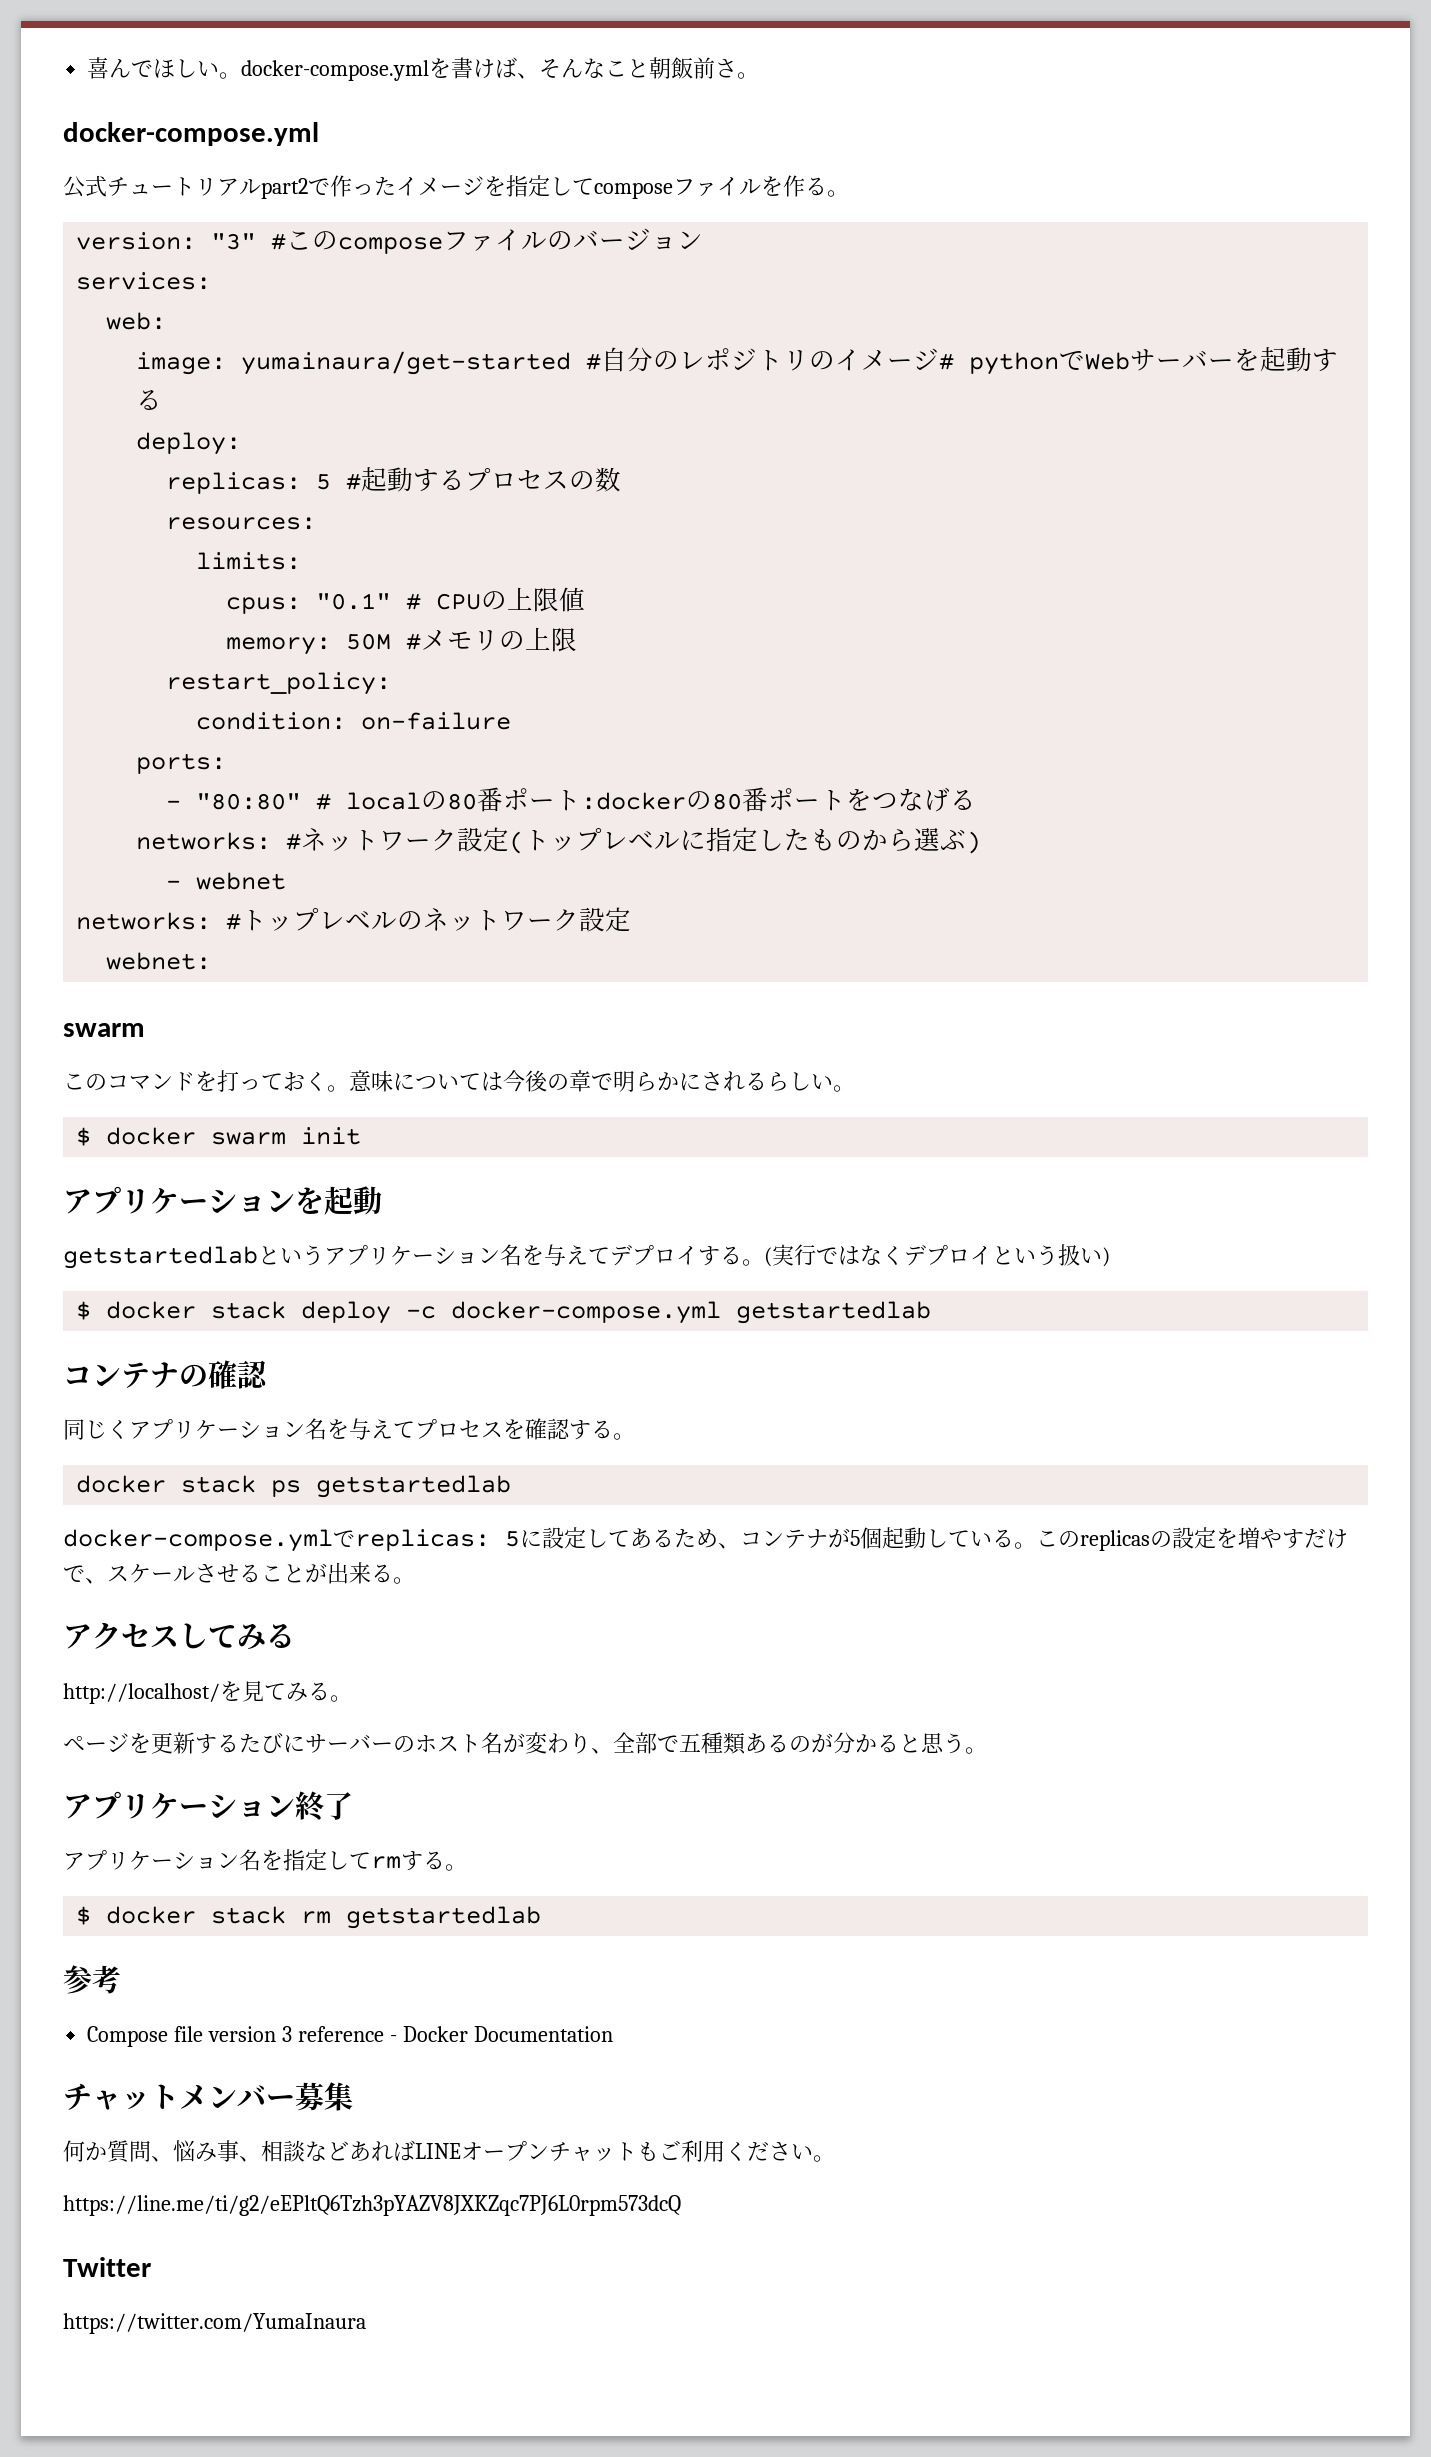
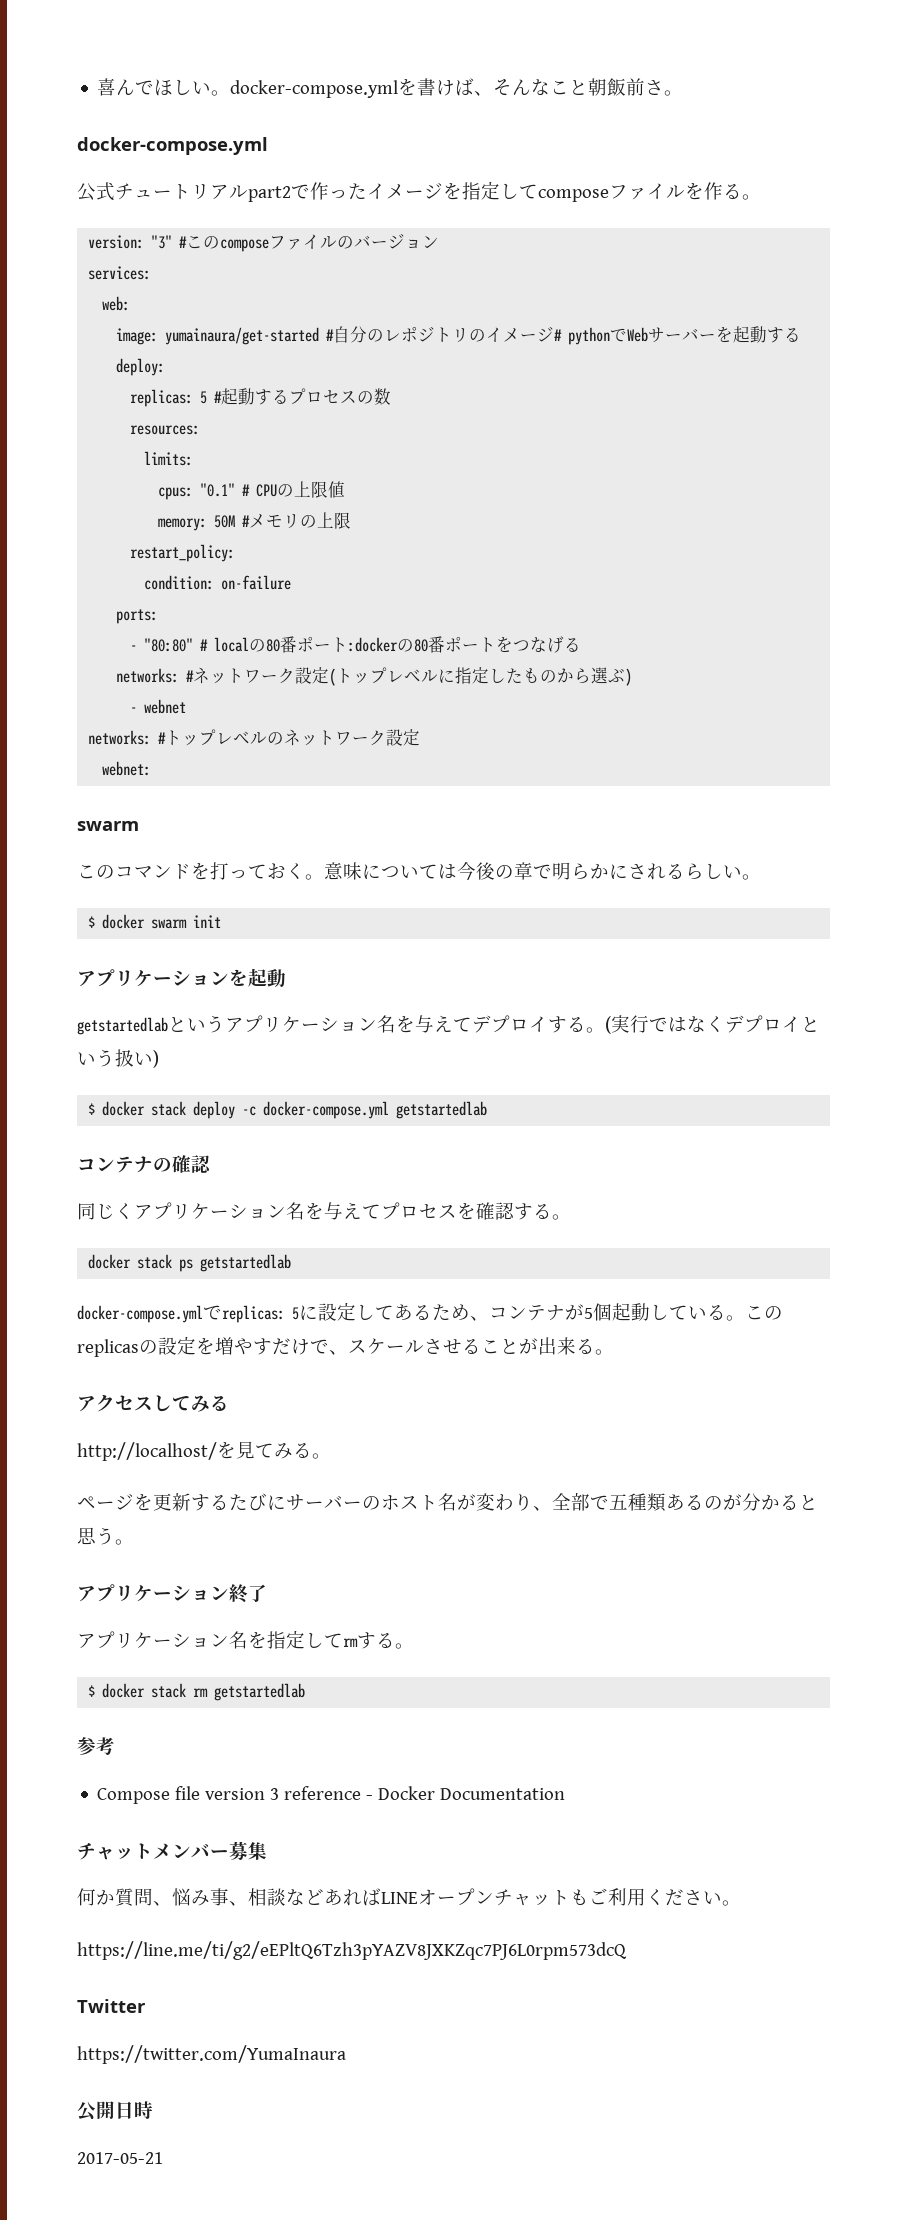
(366, 2323) none -> [77,2101,153,2121] [77,2152,163,2164] // 公開日時 // 2017-05-21

